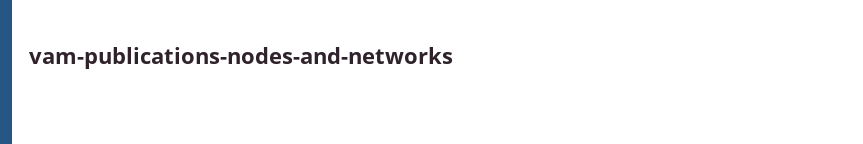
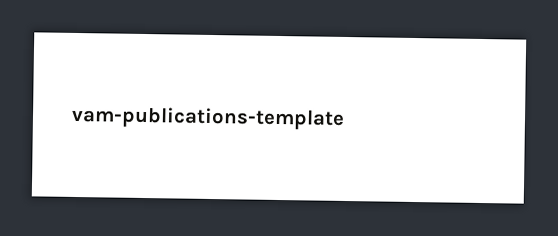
[29,47,453,69] vam-publications-nodes-and-networks -> [71,105,345,130] vam-publications-template

